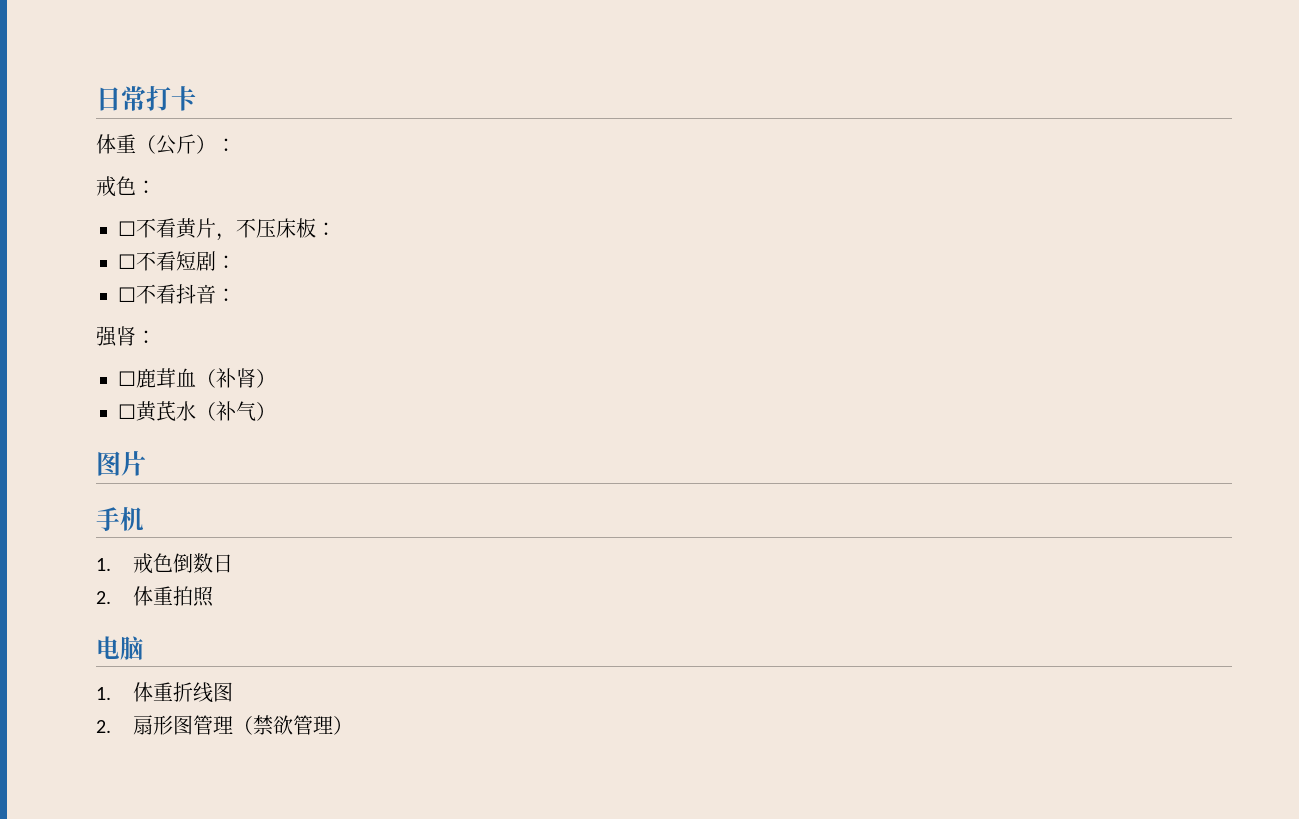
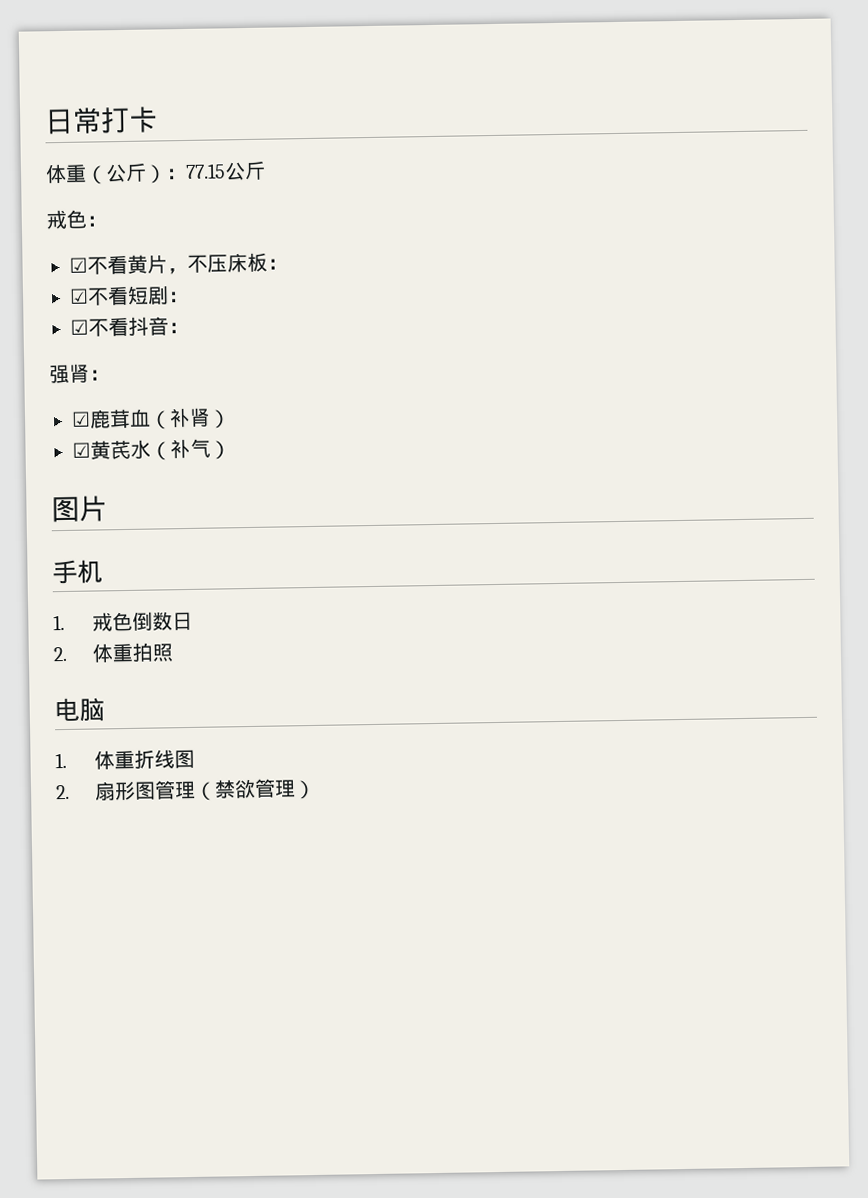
(236, 145) none -> [185,160,266,181] 77.15公斤
[118,221,136,236] ☐ -> [69,257,88,273] ☑
[118,254,136,269] ☐ -> [69,288,89,304] ☑
[118,287,136,302] ☐ -> [70,319,89,335] ☑
[118,371,136,386] ☐ -> [71,411,91,427] ☑
[118,404,136,419] ☐ -> [72,442,91,458] ☑

